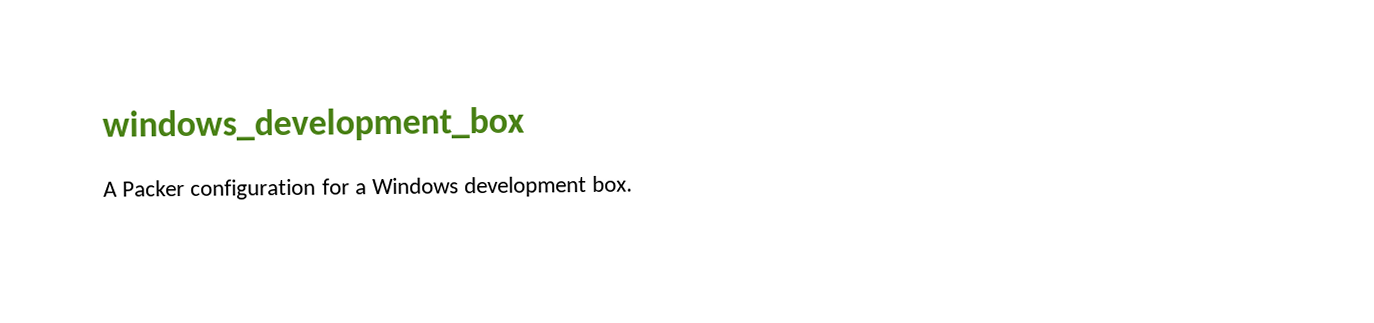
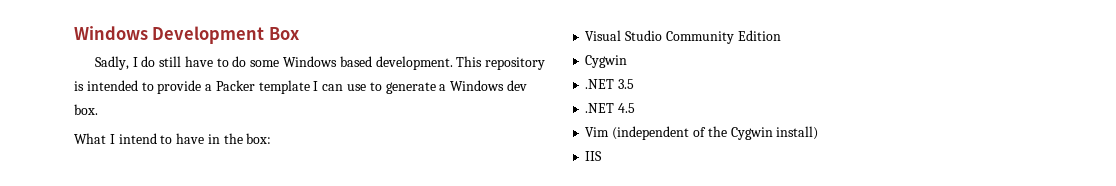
[102,106,525,143] [103,178,350,200] windows_development_box // A Packer configuration for -> [74,26,299,44] [94,56,546,70] [74,80,436,94] Windows Development Box // Sadly, I do still have to do some Windows based development. This repository is intended to provide a Packer template I can use to generate
[464,175,588,198] development -> [506,80,527,91] dev
(634, 183) none -> [74,133,272,144] [585,30,781,44] [585,55,628,68] [585,79,635,89] [585,103,636,113] [585,126,819,140] [585,151,603,161] // What I intend to have in the box: // Visual Studio Community Edition // Cygwin // .NET 3.5 // .NET 4.5 // Vim (independent of the Cygwin install) // IIS

